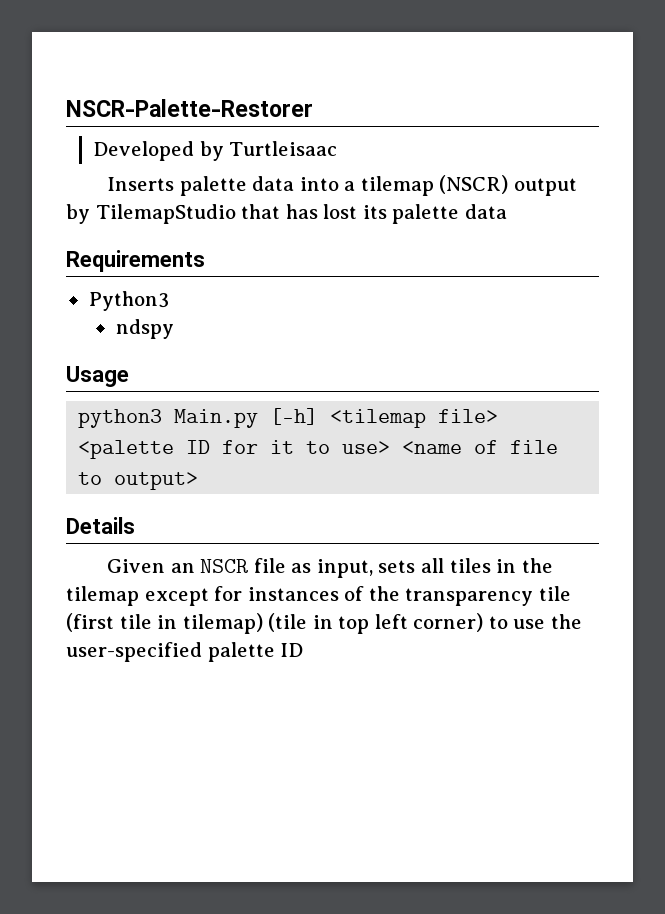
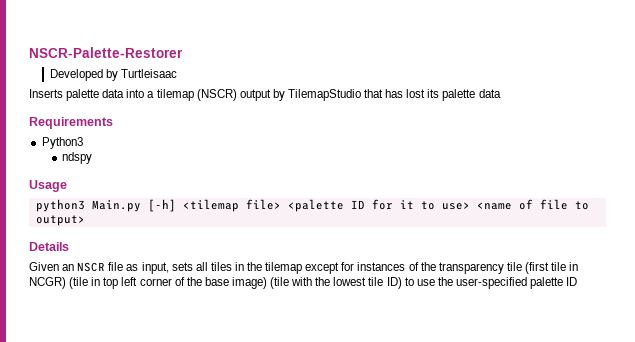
[182,613,263,634] tilemap) -> [29,277,66,289] NCGR)
[413,613,484,632] corner) -> [139,277,402,289] corner of the base image) (tile with the lowest tile ID)

